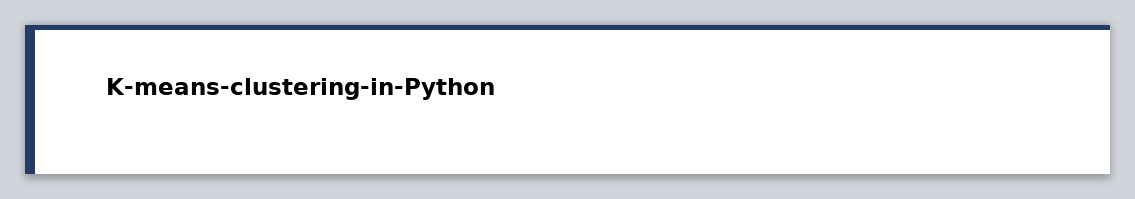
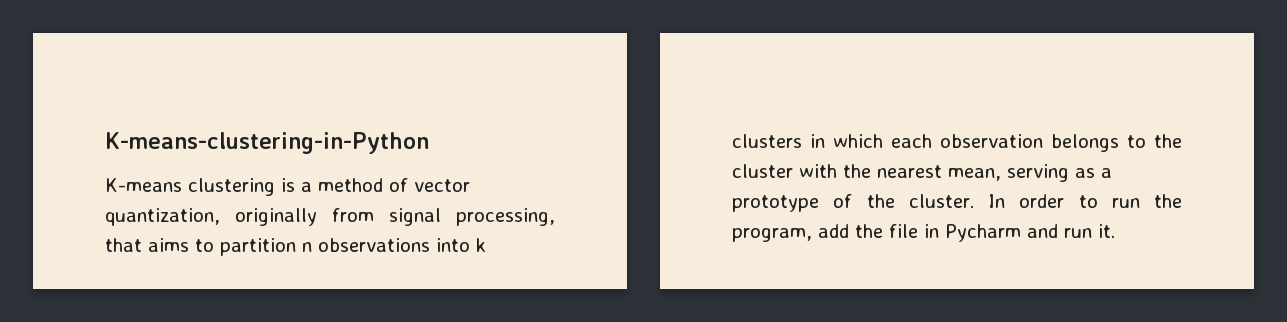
(495, 89) none -> [105,178,470,196] [105,208,555,226] [105,238,486,256] [732,134,1182,152] [732,164,1112,182] [732,194,1182,212] [732,224,1115,242] // K-means clustering is a method of vector quantization, originally from signal processing, that aims to partition n observations into k clusters in which each observation belongs to the cluster with the nearest mean, serving as a prototype of the cluster. In order to run the program, add the file in Pycharm and run it.

